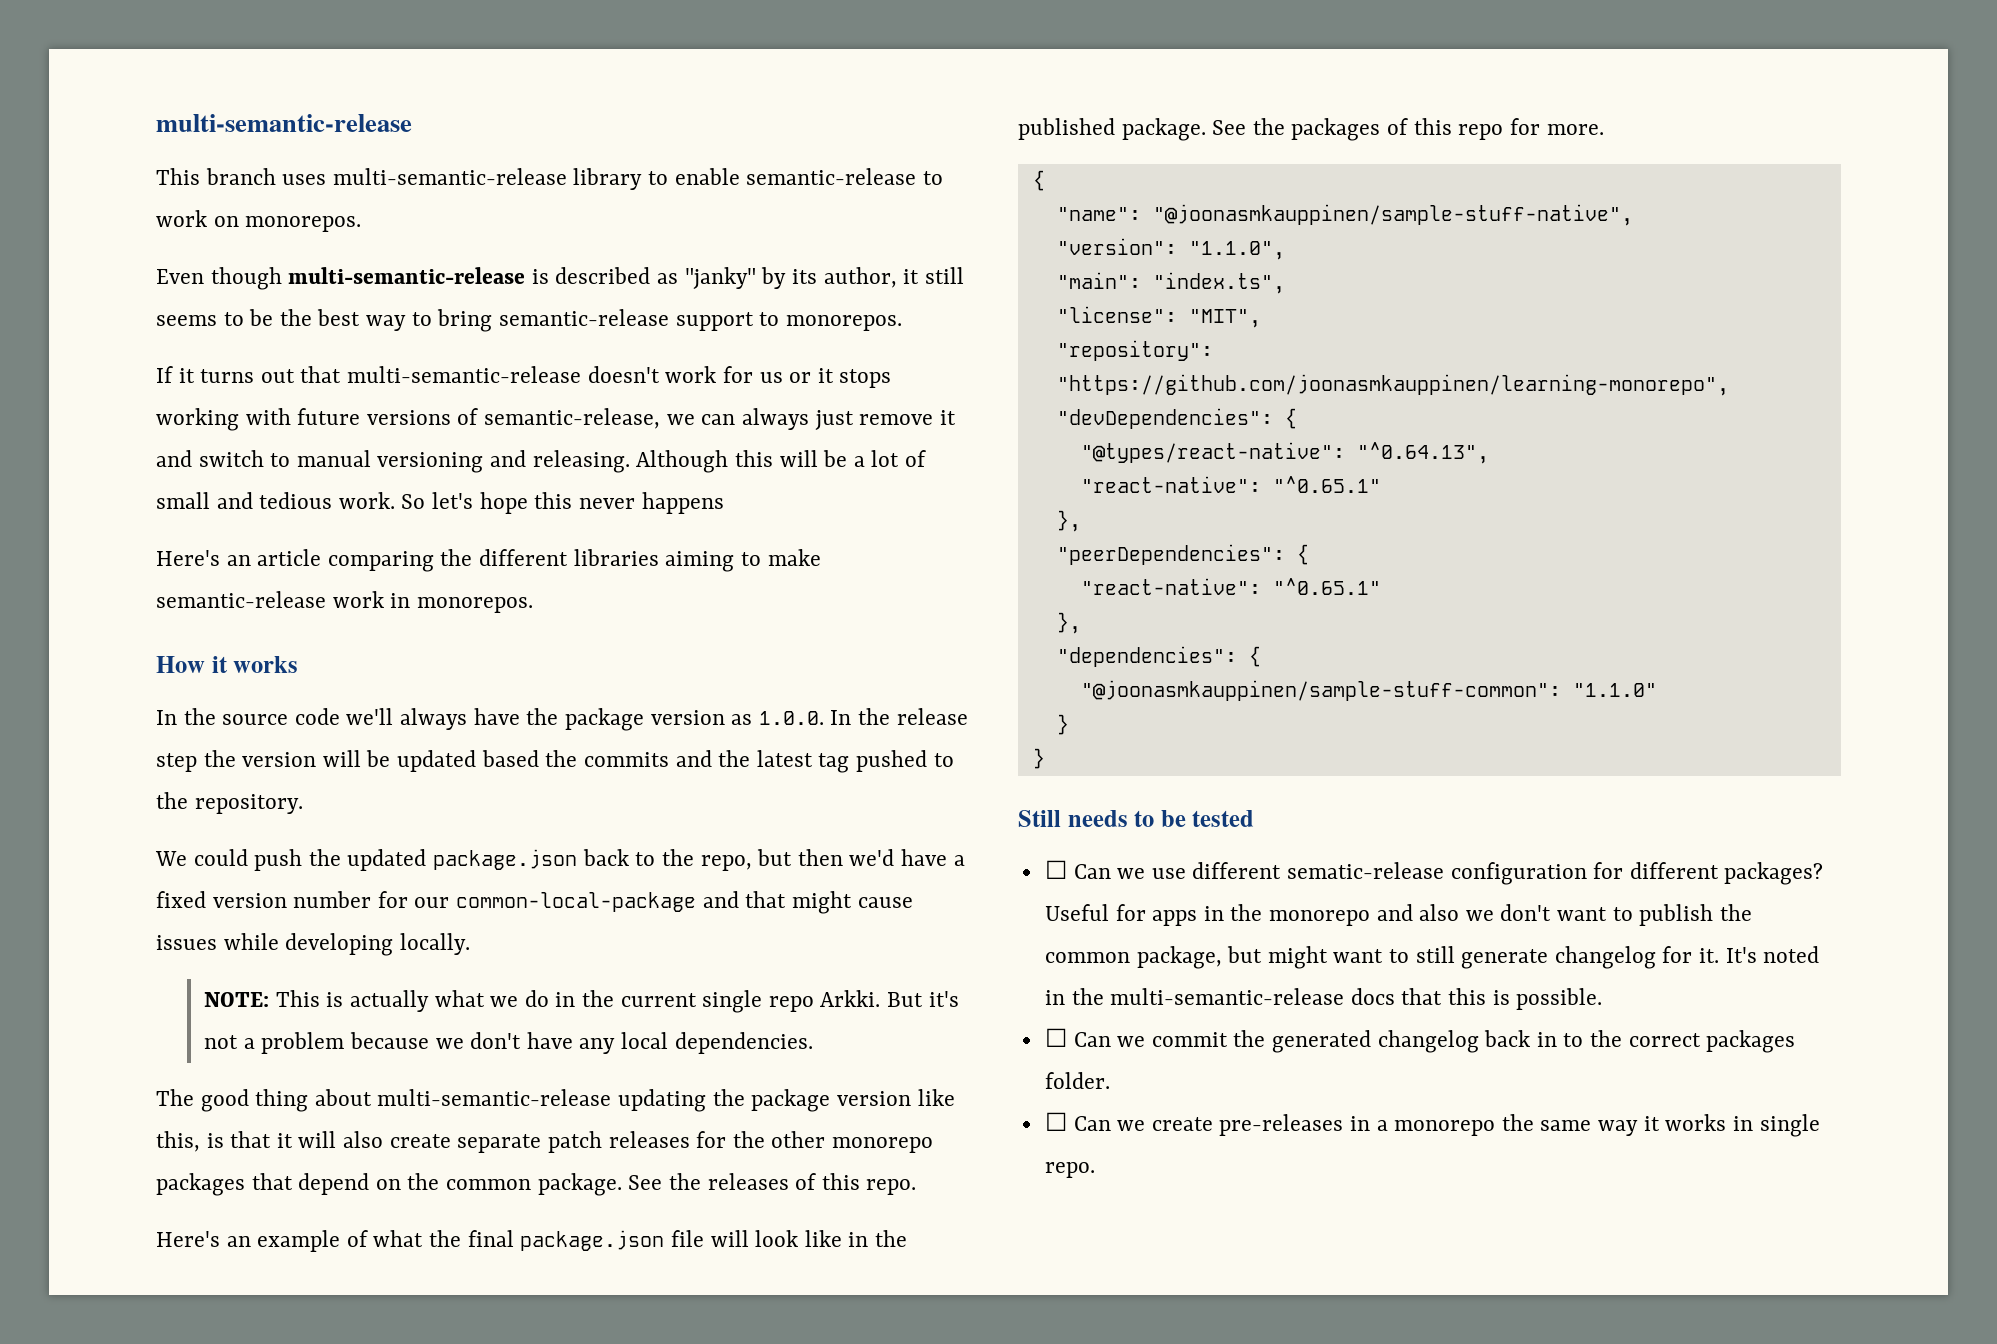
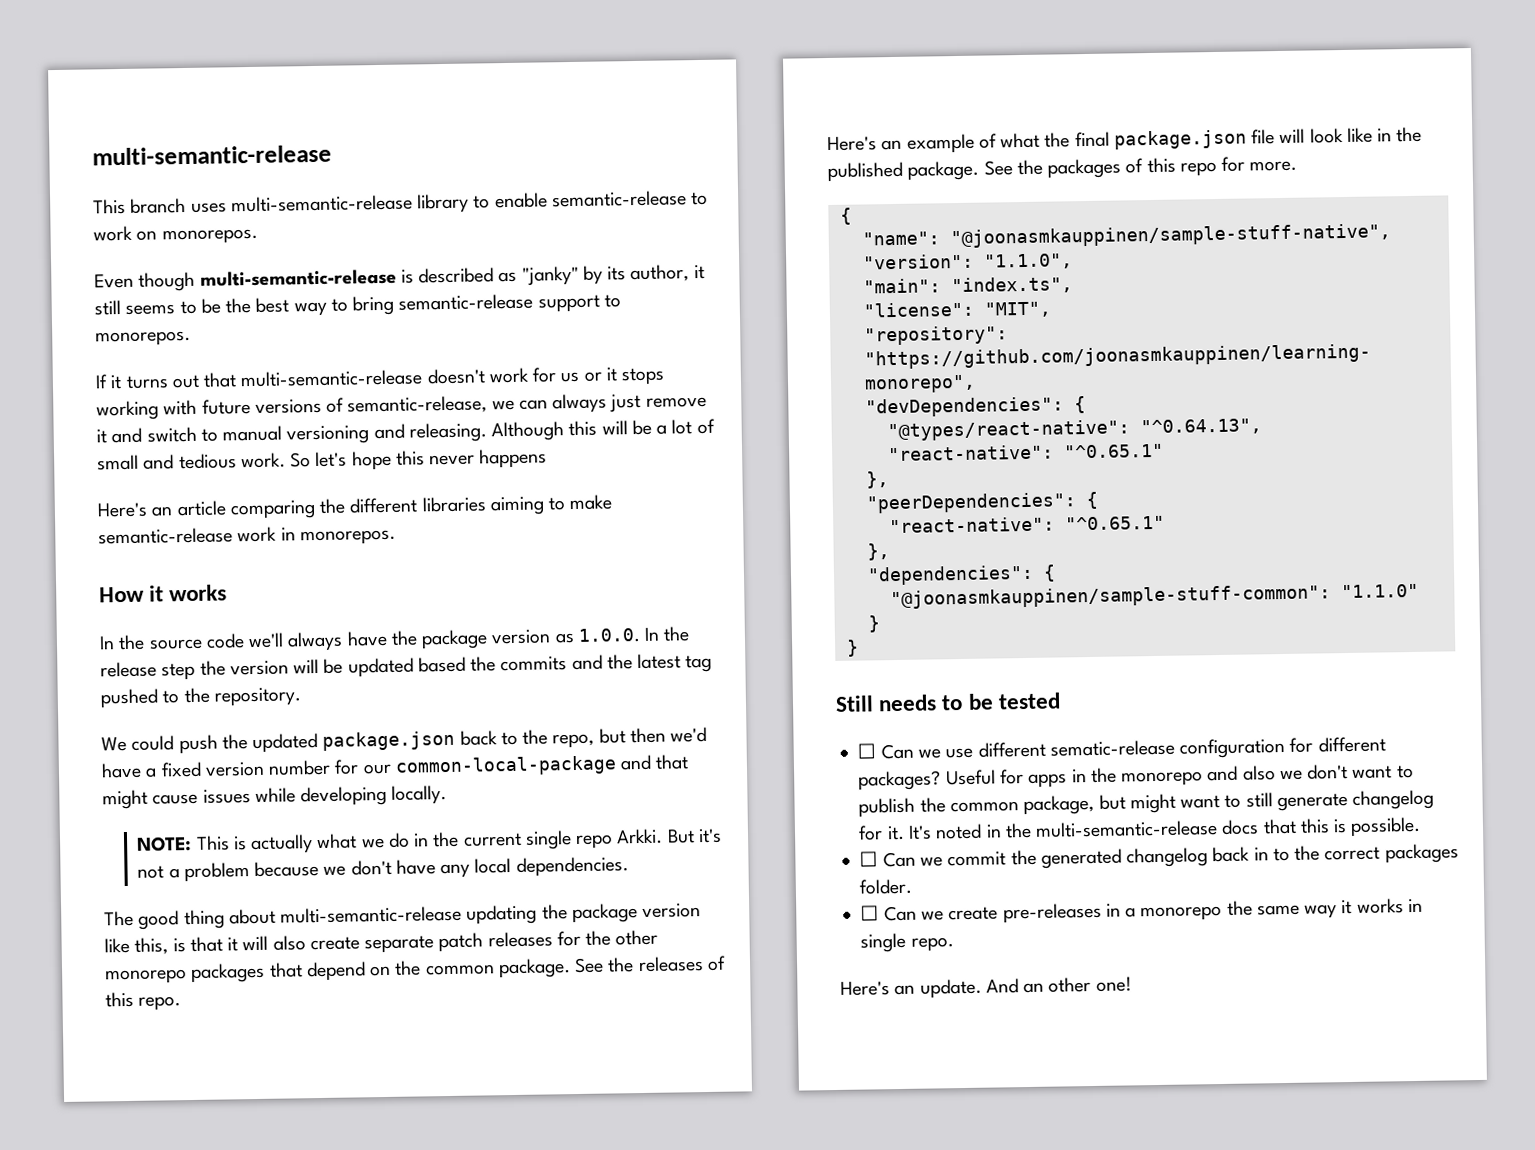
(1095, 1170) none -> [840,976,1132,999] // Here's an update. And an other one!

